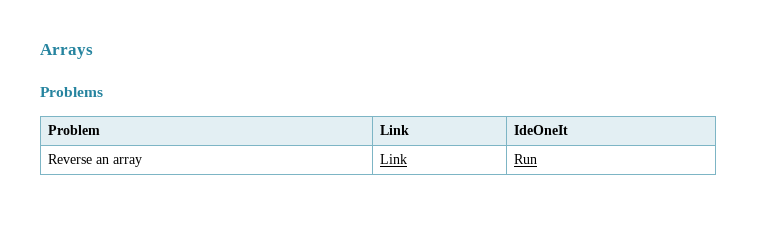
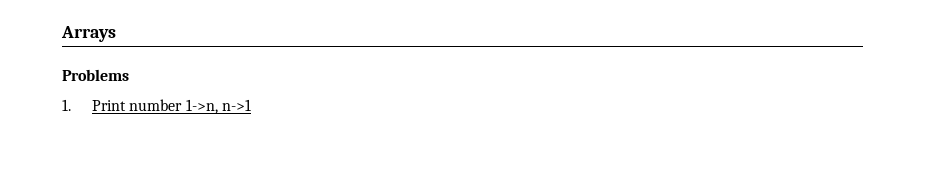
[47,125,100,135] [379,125,409,135] [513,125,568,135] [47,154,142,167] [379,154,407,164] [513,154,537,164] // Problem | Link | IdeOneIt // Reverse an array | Link | Run -> [62,99,252,114] // 1. Print number 1->n, n->1

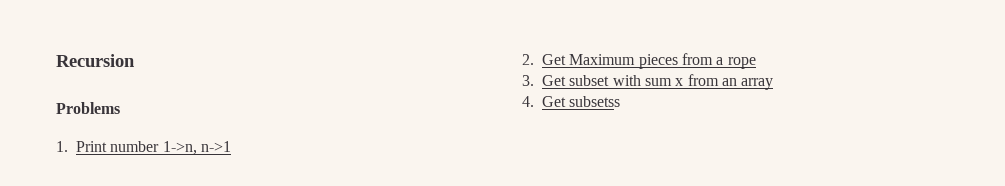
[61,26,116,42] Arrays -> [56,54,135,67] Recursion
(252, 105) none -> [522,53,756,69] [522,74,774,90] [522,96,621,107] // 2. Get Maximum pieces from a rope // 3. Get subset with sum x from an array // 4. Get subsetss

